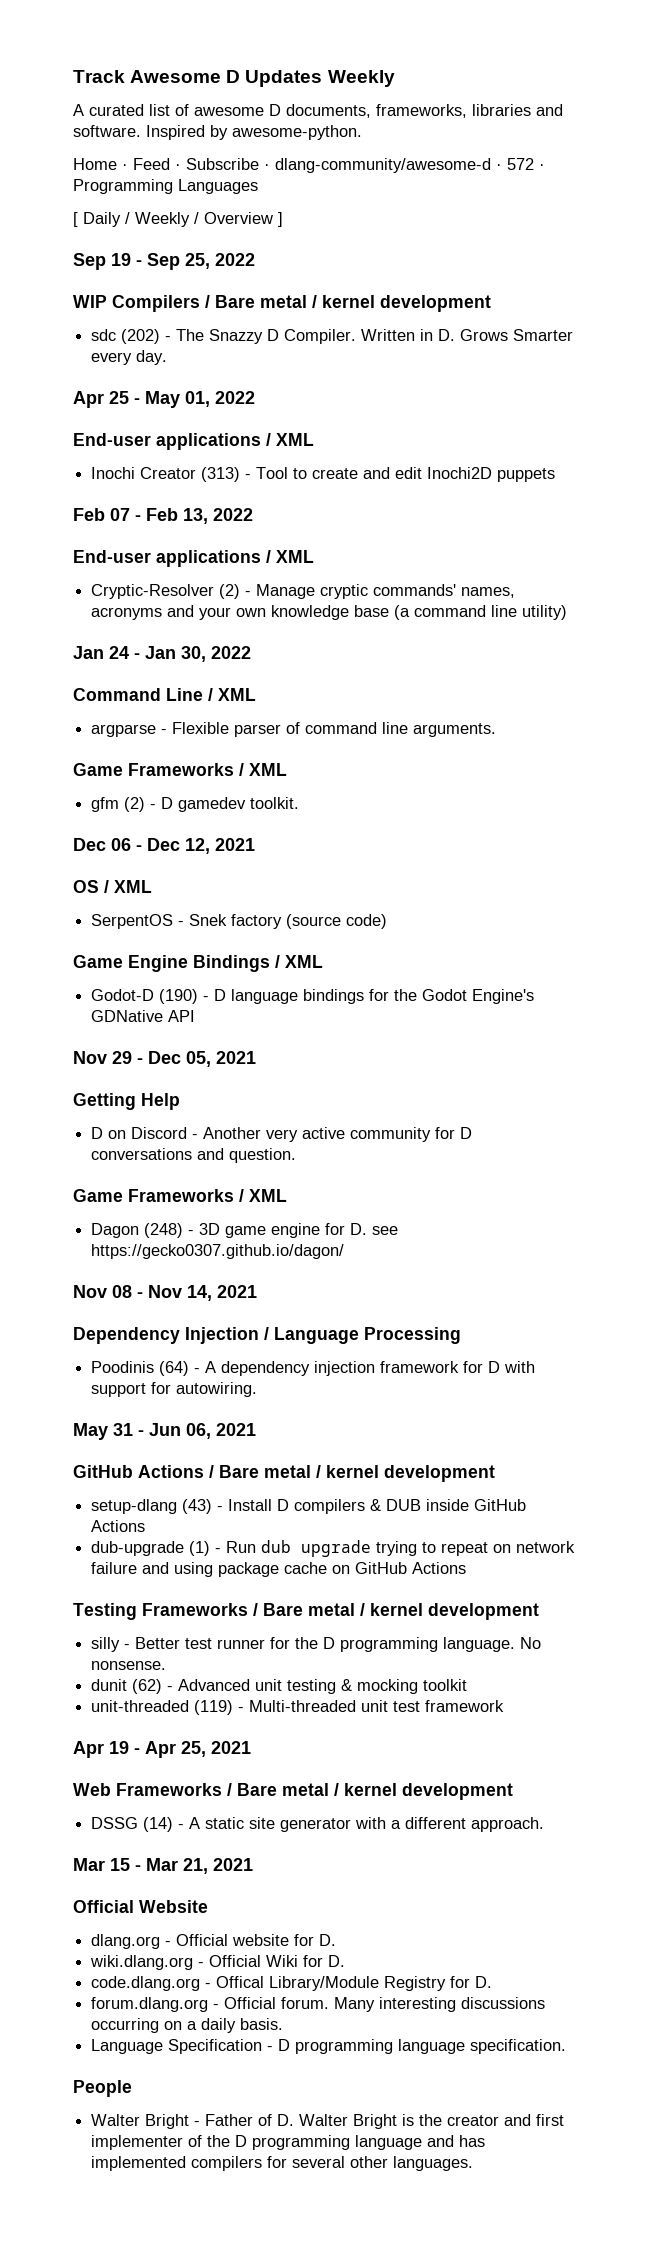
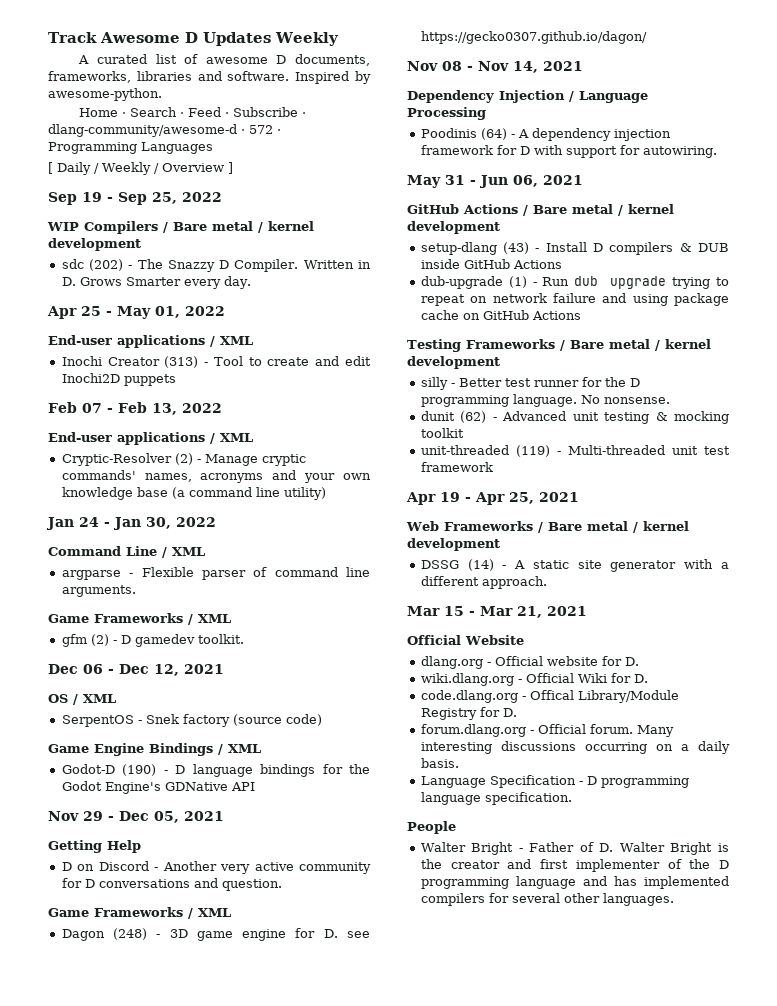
(128, 167) none -> [130,107,185,117] Search ·

